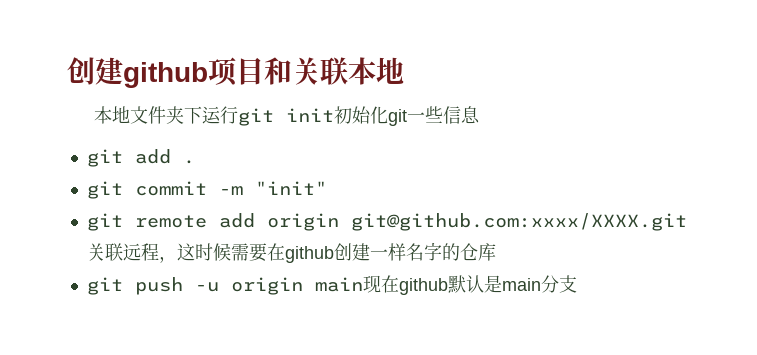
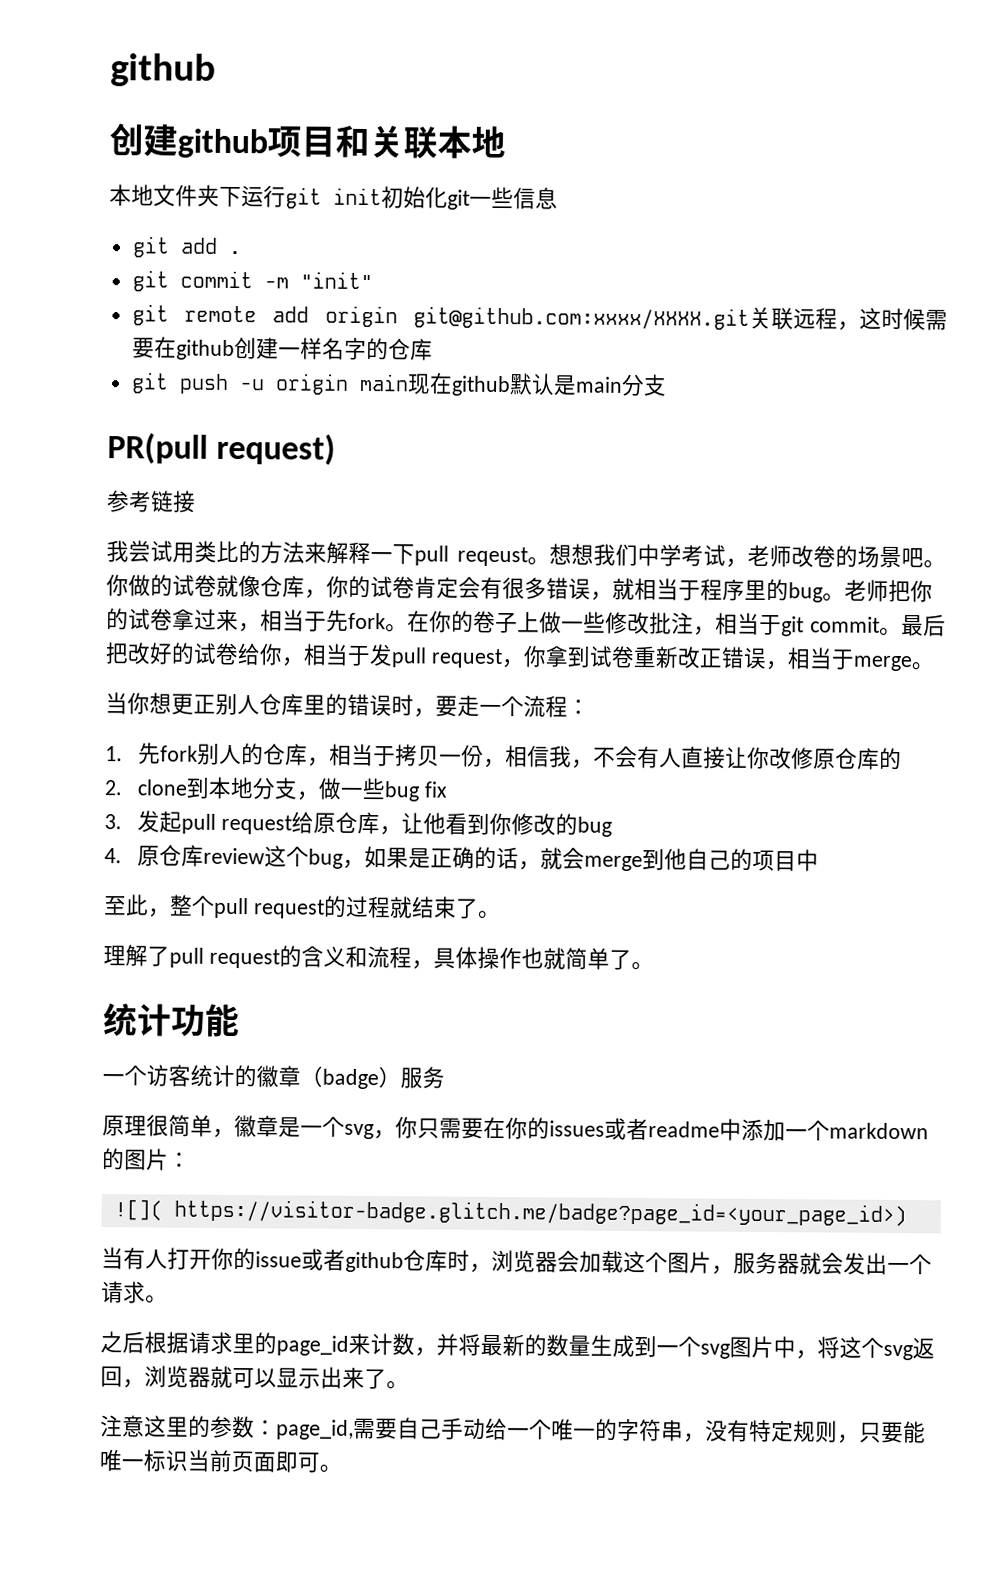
(67, 71) none -> [110,53,216,87] github //
(577, 284) none -> [107,432,337,466] [107,490,196,513] [106,540,946,569] [106,574,933,603] [106,608,946,637] [105,642,934,672] [105,692,590,718] [105,742,903,771] [104,776,448,802] [104,810,612,837] [104,844,820,872] [104,894,501,920] [103,944,654,971] [103,1003,240,1038] [102,1064,445,1090] [102,1114,929,1142] [102,1148,191,1171] [113,1199,907,1227] [101,1247,932,1275] [101,1281,168,1304] [100,1331,935,1361] [100,1365,409,1390] [100,1415,926,1444] [99,1449,342,1473] // PR(pull request) // 参考链接 // 我尝试用类比的方法来解释一下pull reqeust。想想我们中学考试，老师改卷的场景吧。你做的试卷就像仓库，你的试卷肯定会有很多错误，就相当于程序里的bug。老师把你的试卷拿过来，相当于先fork。在你的卷子上做一些修改批注，相当于git commit。最后把改好的试卷给你，相当于发pull request，你拿到试卷重新改正错误，相当于merge。 // 当你想更正别人仓库里的错误时，要走一个流程： // 1.先fork别人的仓库，相当于拷贝一份，相信我，不会有人直接让你改修原仓库的 // 2. clone到本地分支，做一些bug fix // 3.发起pull request给原仓库，让他看到你修改的bug // 4.原仓库review这个bug，如果是正确的话，就会merge到他自己的项目中 // 至此，整个pull request的过程就结束了。 // 理解了pull request的含义和流程，具体操作也就简单了。 // 统计功能 // 一个访客统计的徽章（badge）服务 // 原理很简单，徽章是一个svg，你只需要在你的issues或者readme中添加一个markdown的图片： // ![]( https://visitor-badge.glitch.me/badge?page_id=<your_page_id>) // 当有人打开你的issue或者github仓库时，浏览器会加载这个图片，服务器就会发出一个请求。 // 之后根据请求里的page_id来计数，并将最新的数量生成到一个svg图片中，将这个svg返回，浏览器就可以显示出来了。 // 注意这里的参数：page_id,需要自己手动给一个唯一的字符串，没有特定规则，只要能唯一标识当前页面即可。

